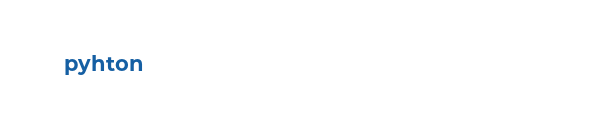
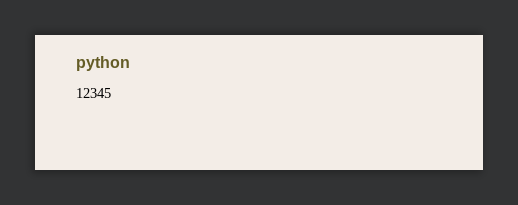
[64,55,144,75] pyhton -> [76,56,130,71] [76,88,111,98] python // 12345

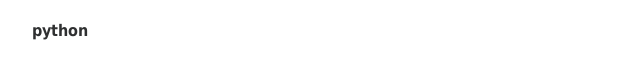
[76,88,111,98] // 12345 -> (88, 31) none

